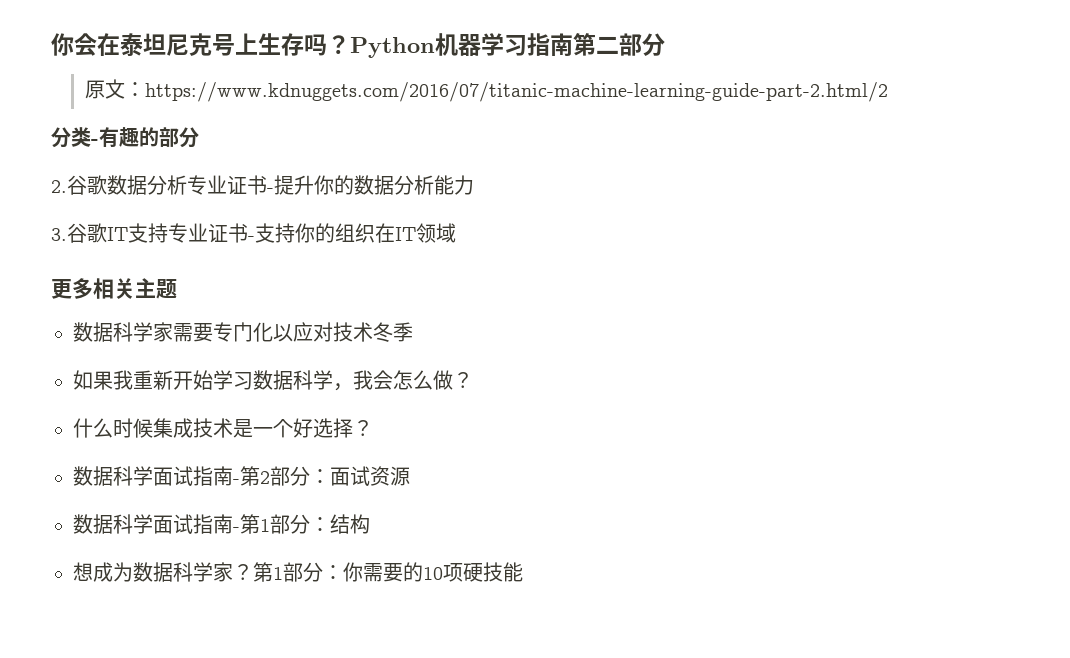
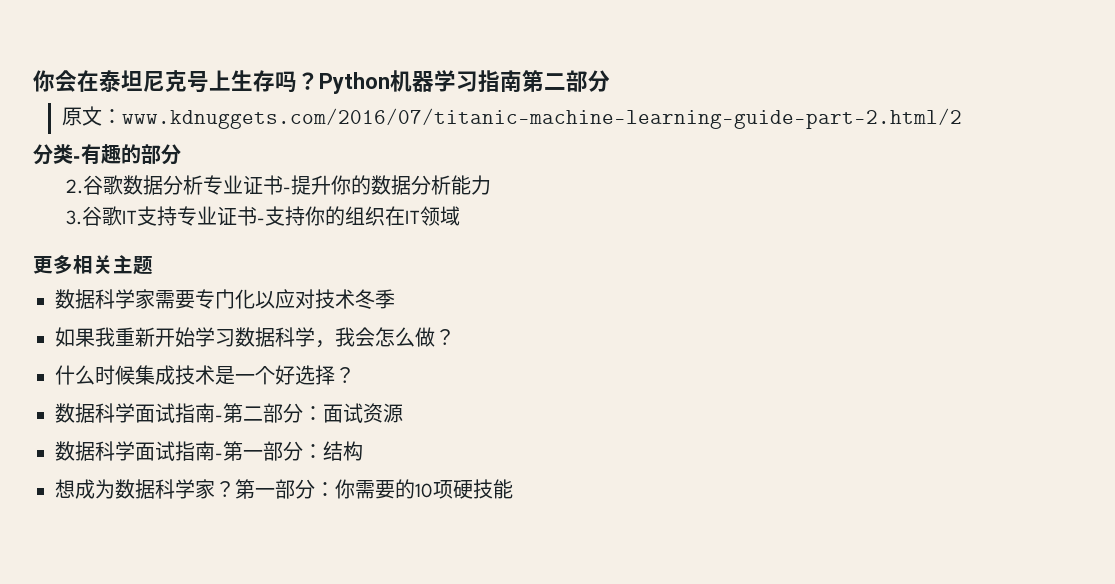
[145,82,889,102] https://www.kdnuggets.com/2016/07/titanic-machine-learning-guide-part-2.html/2 -> [121,108,962,129] www.kdnuggets.com/2016/07/titanic-machine-learning-guide-part-2.html/2
[260,471,270,484] 2 -> [243,406,263,421] 二
[260,519,270,532] 1 -> [243,450,263,459] 一
[273,567,283,580] 1 -> [255,488,275,497] 一

